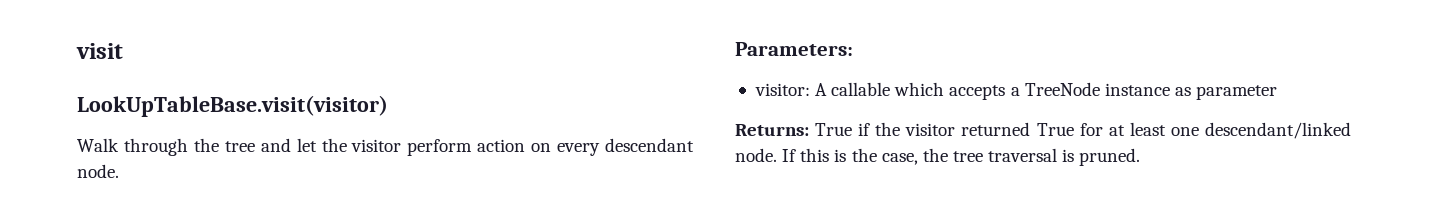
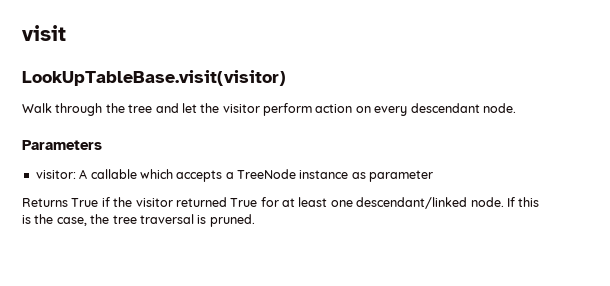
[735,42,853,56] Parameters: -> [22,140,102,150] Parameters
[735,124,809,136] Returns: -> [22,198,68,207] Returns

